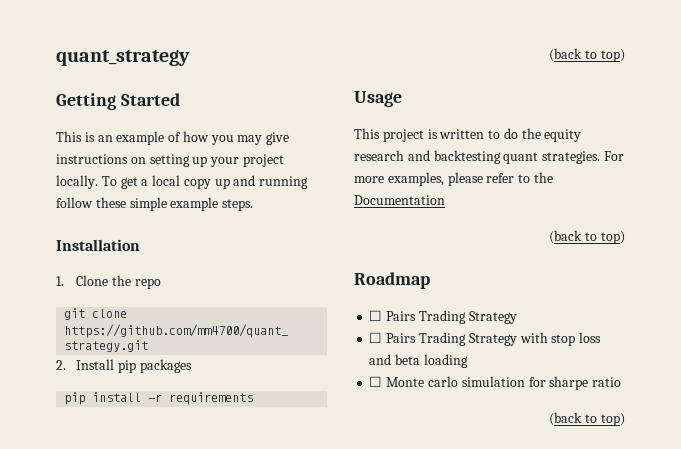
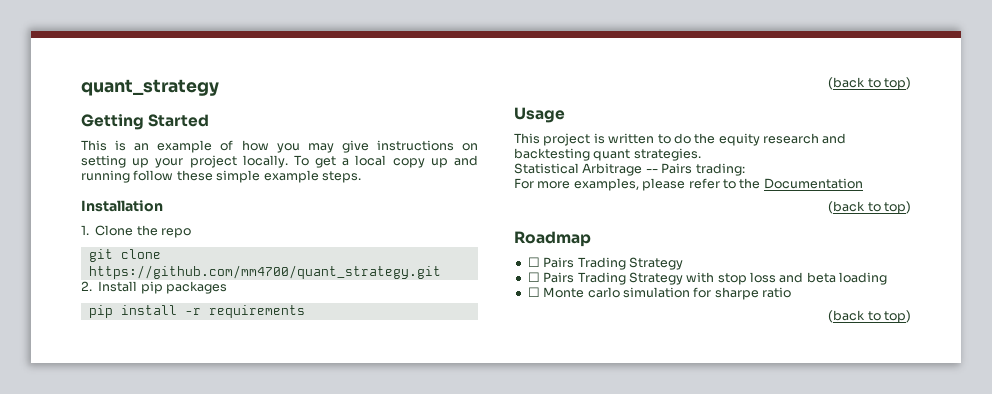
(601, 157) none -> [514,163,745,176] // Statistical Arbitrage -- Pairs trading: //

